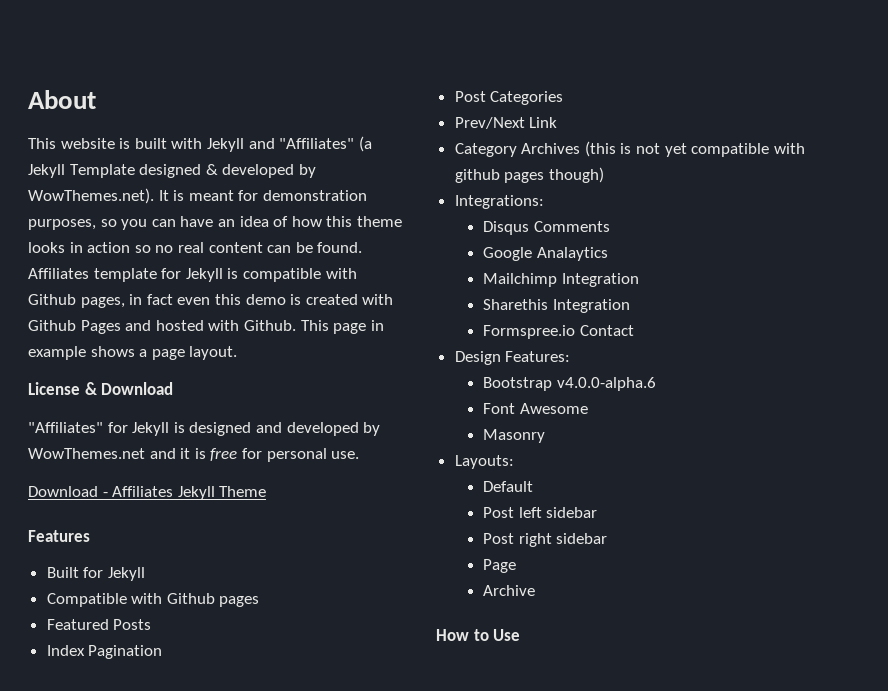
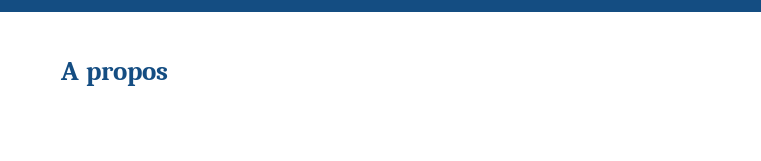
[28,90,96,109] [28,136,372,152] [28,164,316,178] [28,188,367,204] [28,216,402,230] [28,242,363,253] [28,268,357,282] [28,294,394,308] [28,320,384,334] [28,346,238,360] [28,382,174,395] [28,422,381,436] [28,448,360,462] [28,486,267,500] [28,530,90,542] [46,567,145,581] [46,593,260,607] [46,619,152,630] [46,645,163,659] [454,91,564,105] [454,117,558,129] [454,141,805,157] [454,167,604,183] [454,195,544,209] [483,221,610,235] [483,247,608,261] [483,273,639,287] [483,299,630,313] [483,325,634,339] [454,351,571,365] [483,377,656,391] [483,403,588,414] [483,429,546,443] [454,455,514,469] [483,481,534,492] [483,507,598,518] [483,533,608,547] [483,559,517,573] [483,585,536,596] [436,629,521,641] About // This website is built with Jekyll and "Affiliates" (a Jekyll Template designed & developed by WowThemes.net). It is meant for demonstration purposes, so you can have an idea of how this theme looks in action so no real content can be found. Affiliates template for Jekyll is compatible with Github pages, in fact even this demo is created with Github Pages and hosted with Github. This page in example shows a page layout. // License & Download // "Affiliates" for Jekyll is designed and developed by WowThemes.net and it is free for personal use. // Download - Affiliates Jekyll Theme // Features // Built for Jekyll // Compatible with Github pages // Featured Posts // Index Pagination // Post Categories // Prev/Next Link // Category Archives (this is not yet compatible with github pages though) // Integrations: // Disqus Comments // Google Analaytics // Mailchimp Integration // Sharethis Integration // Formspree.io Contact // Design Features: // Bootstrap v4.0.0-alpha.6 // Font Awesome // Masonry // Layouts: // Default // Post left sidebar // Post right sidebar // Page // Archive // How to Use -> [60,62,169,86] A propos

